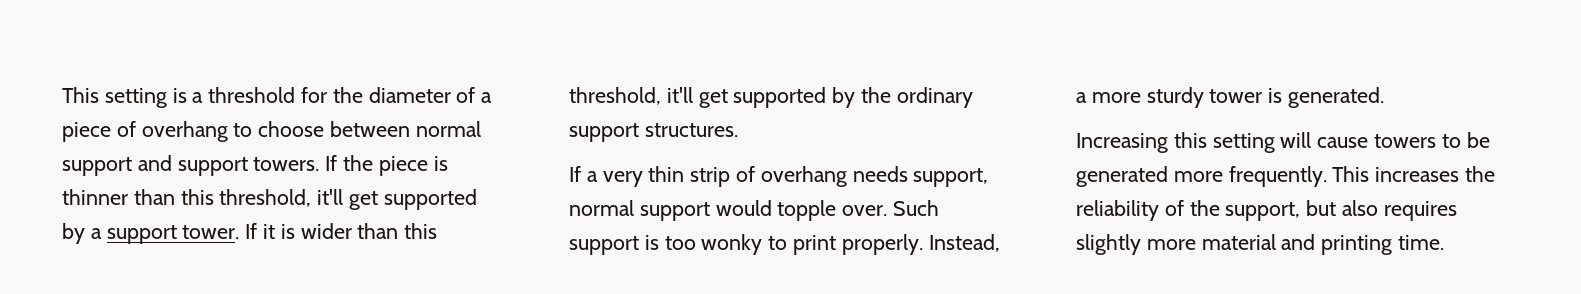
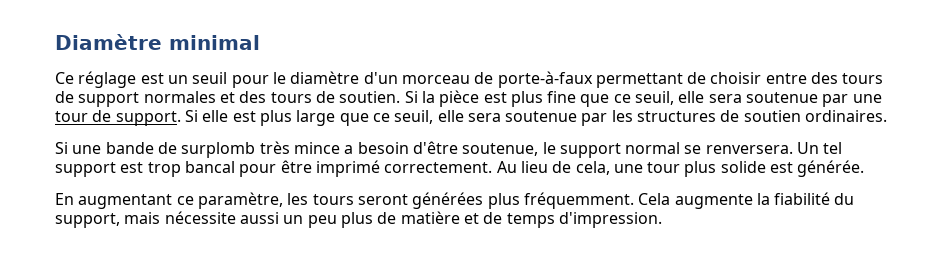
[62,87,493,108] [62,121,481,142] [62,155,448,176] [62,189,477,210] [62,223,438,244] [569,87,973,108] [569,123,738,142] [569,166,989,187] [569,200,940,221] [569,234,1000,255] [1076,87,1385,108] [1076,132,1490,153] [1076,166,1496,187] [1076,200,1457,221] [1076,234,1445,255] This setting is a threshold for the diameter of a piece of overhang to choose between normal support and support towers. If the piece is thinner than this threshold, it'll get supported by a support tower. If it is wider than this threshold, it'll get supported by the ordinary support structures. // If a very thin strip of overhang needs support, normal support would topple over. Such support is too wonky to print properly. Instead, a more sturdy tower is generated. // Increasing this setting will cause towers to be generated more frequently. This increases the reliability of the support, but also requires slightly more material and printing time. -> [55,34,260,50] [55,71,884,88] [55,90,882,107] [55,110,888,126] [55,141,843,158] [55,160,865,177] [55,192,855,209] [55,211,662,228] Diamètre minimal // Ce réglage est un seuil pour le diamètre d'un morceau de porte-à-faux permettant de choisir entre des tours de support normales et des tours de soutien. Si la pièce est plus fine que ce seuil, elle sera soutenue par une tour de support. Si elle est plus large que ce seuil, elle sera soutenue par les structures de soutien ordinaires. // Si une bande de surplomb très mince a besoin d'être soutenue, le support normal se renversera. Un tel support est trop bancal pour être imprimé correctement. Au lieu de cela, une tour plus solide est générée. // En augmentant ce paramètre, les tours seront générées plus fréquemment. Cela augmente la fiabilité du support, mais nécessite aussi un peu plus de matière et de temps d'impression.

